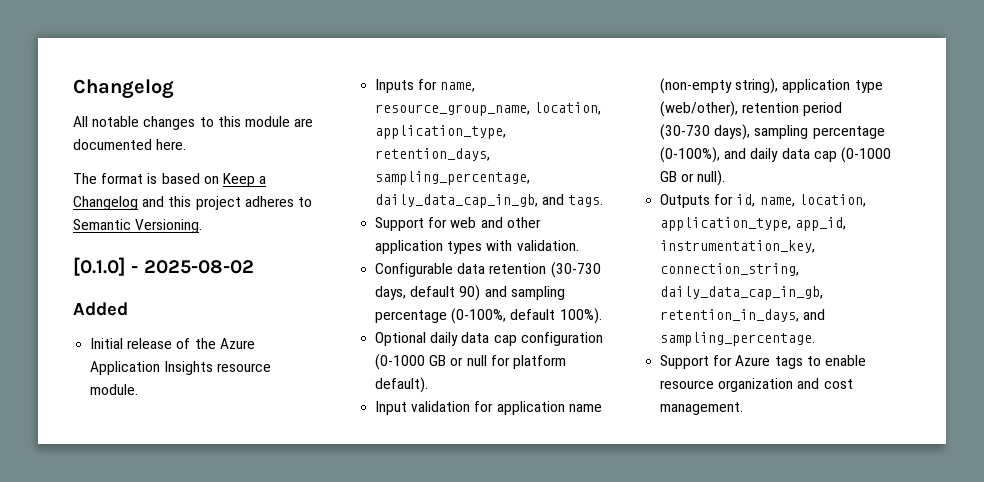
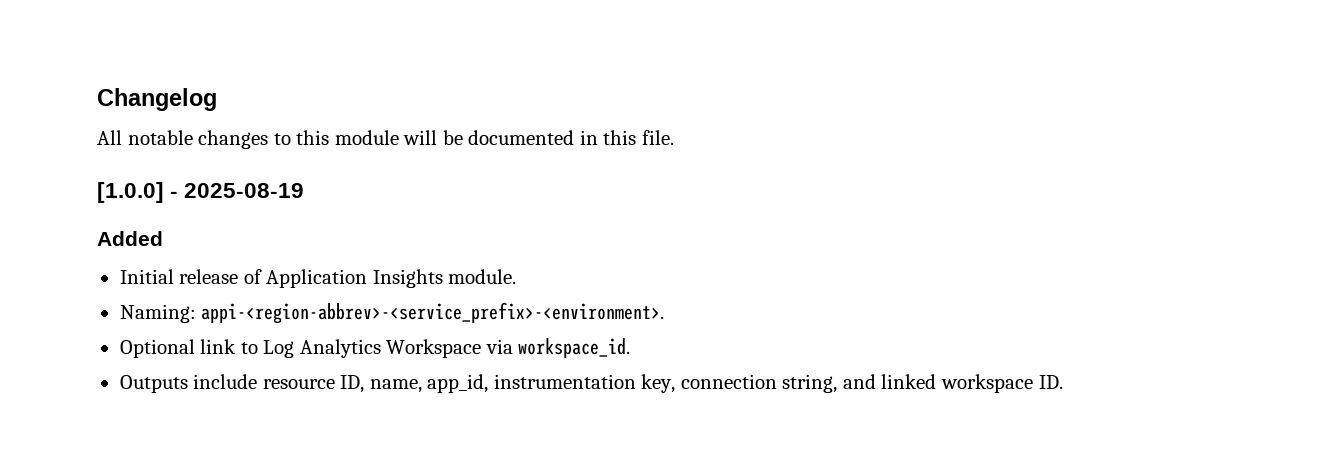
[294,118,314,127] [73,139,187,150] [73,173,267,187] [73,196,312,210] [73,219,203,233] [73,257,254,276] are documented here. // The format is based on Keep a Changelog and this project adheres to Semantic Versioning. // [0.1.0] - 2025-08-02 -> [403,130,674,145] [97,182,305,203] will be documented in this file. // [1.0.0] - 2025-08-19
[194,338,255,349] the Azure -> (262, 276) none
[217,363,272,372] resource -> (443, 278) none
[375,79,476,93] [375,102,602,116] [375,125,507,139] [375,148,491,161] [375,171,531,185] [375,194,604,208] [375,217,541,231] [375,240,579,254] [375,262,601,278] [375,285,565,301] [375,308,602,324] [375,332,603,346] [375,354,566,370] [375,377,429,393] [375,401,602,415] [660,78,883,94] [660,101,843,117] [660,124,885,140] [660,147,891,163] [660,170,726,186] [660,194,866,208] [660,217,847,231] [660,240,816,253] [660,263,800,276] [660,286,824,300] [660,309,826,322] [660,332,816,346] [660,355,866,369] [660,378,853,392] [660,402,744,415] Inputs for name, resource_group_name, location, application_type, retention_days, sampling_percentage, daily_data_cap_in_gb, and tags. // Support for web and other application types with validation. // Configurable data retention (30-730 days, default 90) and sampling percentage (0-100%, default 100%). // Optional daily data cap configuration (0-1000 GB or null for platform default). // Input validation for application name (non-empty string), application type (web/other), retention period (30-730 days), sampling percentage (0-100%), and daily data cap (0-1000 GB or null). // Outputs for id, name, location, application_type, app_id, instrumentation_key, connection_string, daily_data_cap_in_gb, retention_in_days, and sampling_percentage. // Support for Azure tags to enable resource organization and cost management. -> [119,302,665,324] [119,338,631,358] [119,374,1063,393] Naming: appi-<region-abbrev>-<service_prefix>-<environment>. // Optional link to Log Analytics Workspace via workspace_id. // Outputs include resource ID, name, app_id, instrumentation key, connection string, and linked workspace ID.

